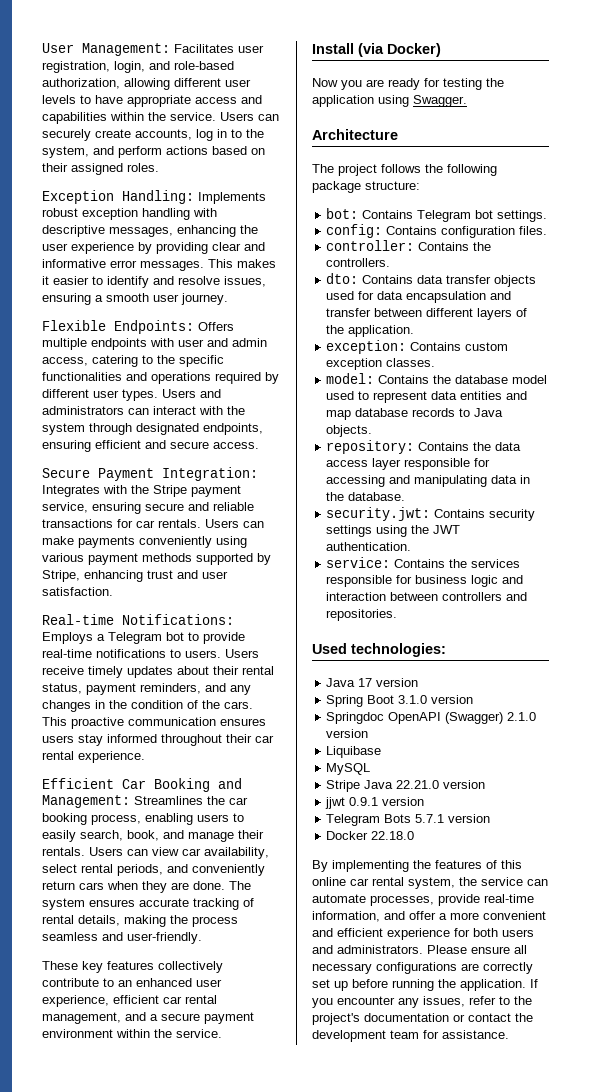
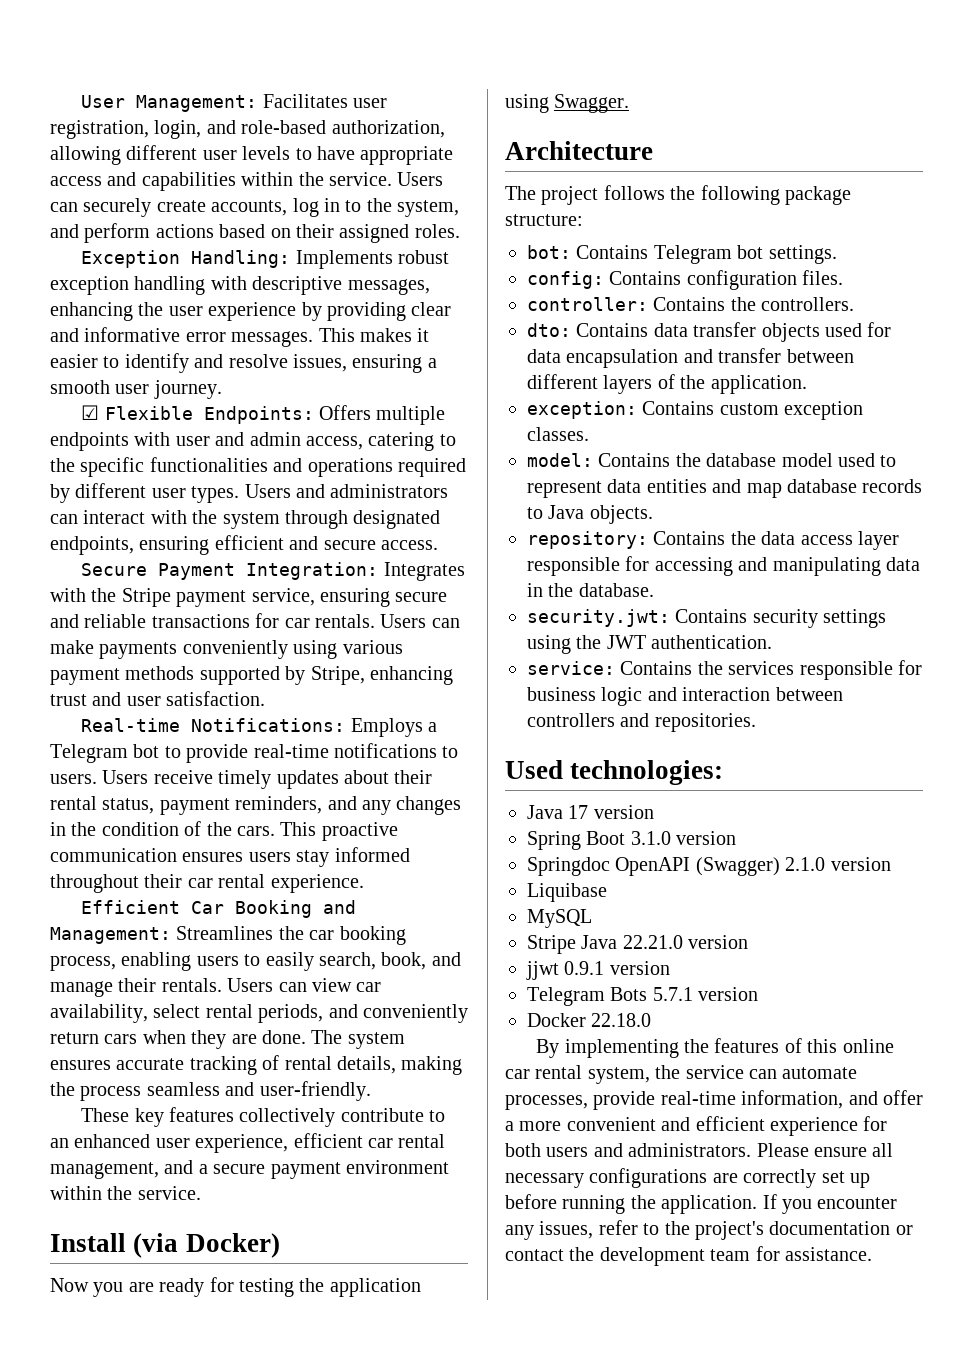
(228, 299) none -> [81,405,100,420] ☑

